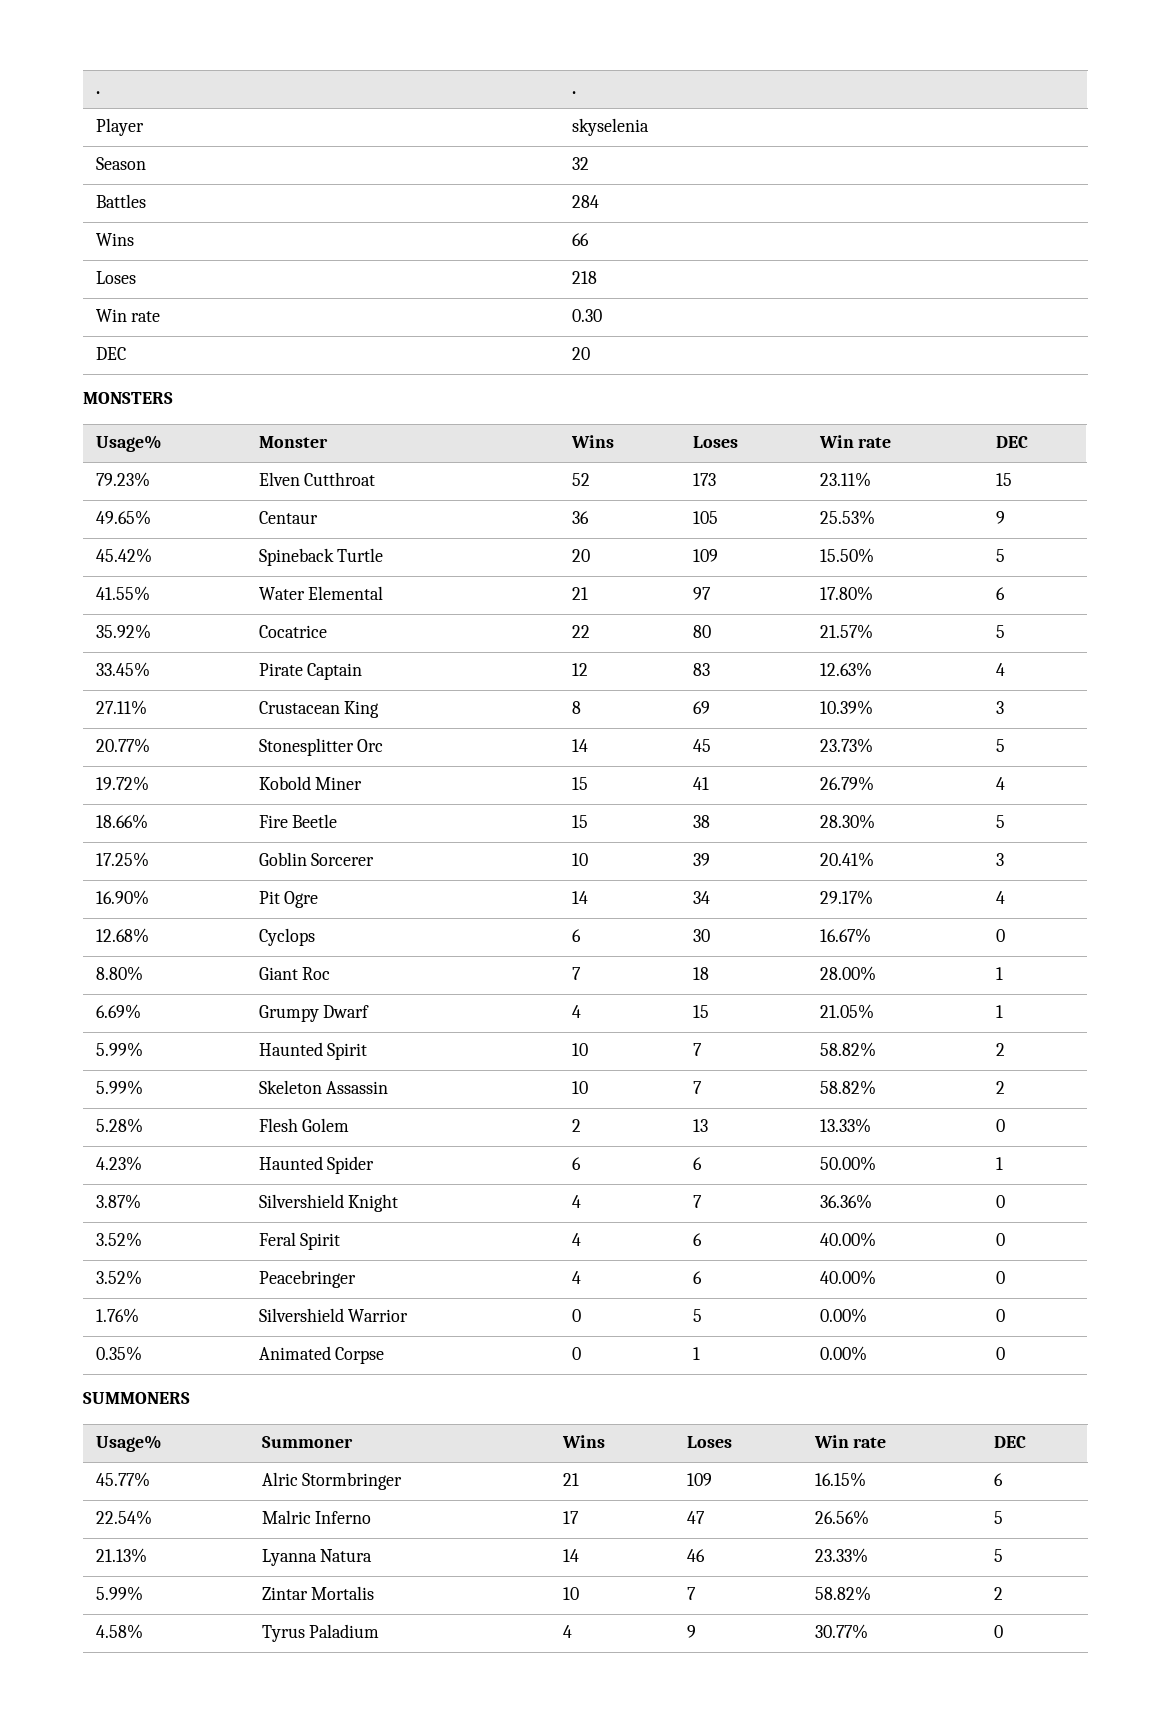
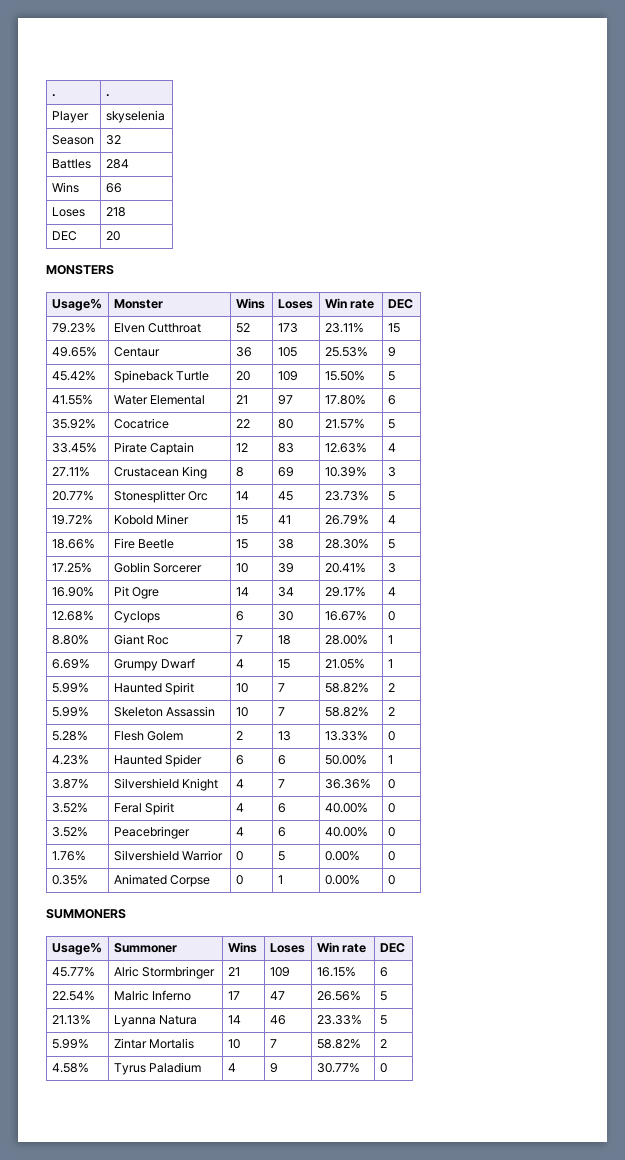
[95,309,161,322] [571,309,602,322] // Win rate | 0.30 -> (126, 212) none

